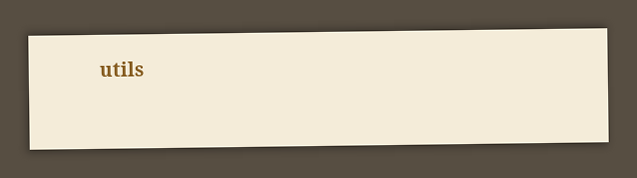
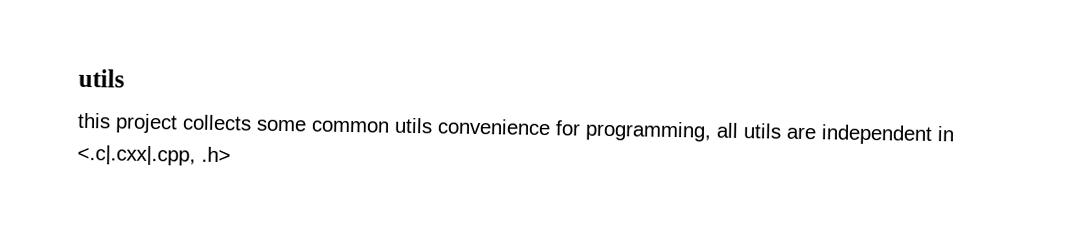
[99,61,144,77] utils -> [78,68,125,88] [77,112,955,145] [77,144,231,166] utils // this project collects some common utils convenience for programming, all utils are independent in <.c|.cxx|.cpp, .h>

